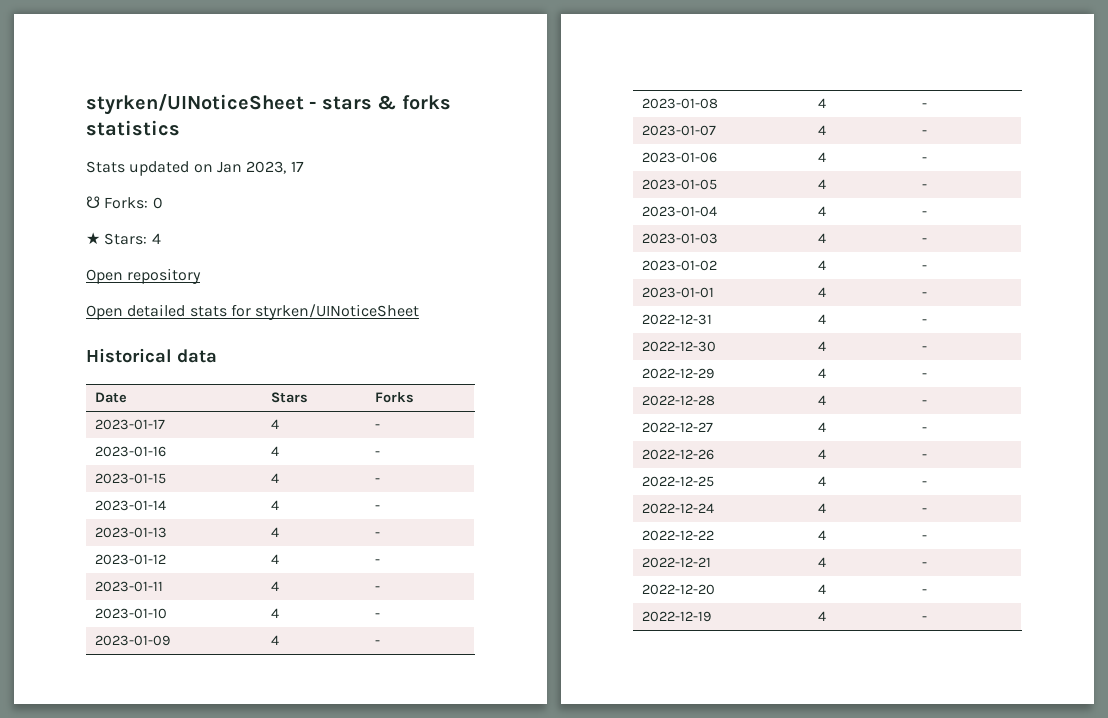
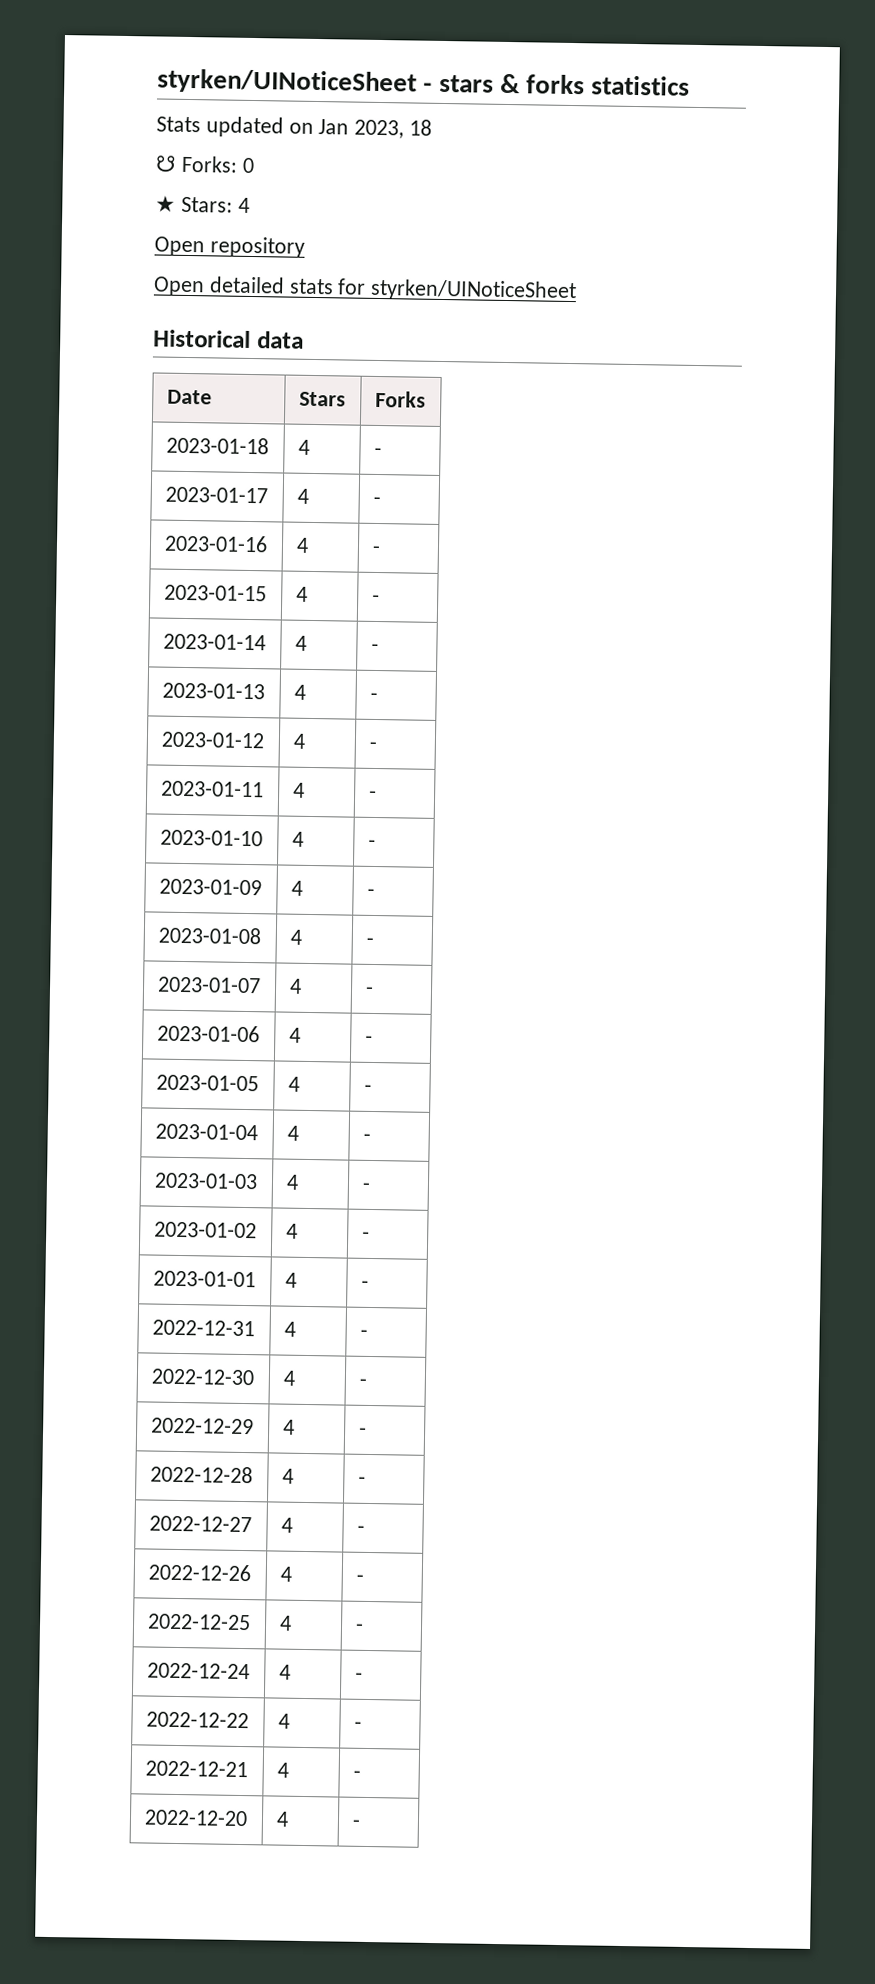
[290,161,304,172] 17 -> [409,119,433,136] 18
(414, 397) none -> [165,436,269,455] [297,439,310,455] [373,447,382,457] // 2023-01-18 | 4 | -
[641,611,711,622] [817,611,826,621] [921,616,927,621] // 2022-12-19 | 4 | - -> (360, 1823) none

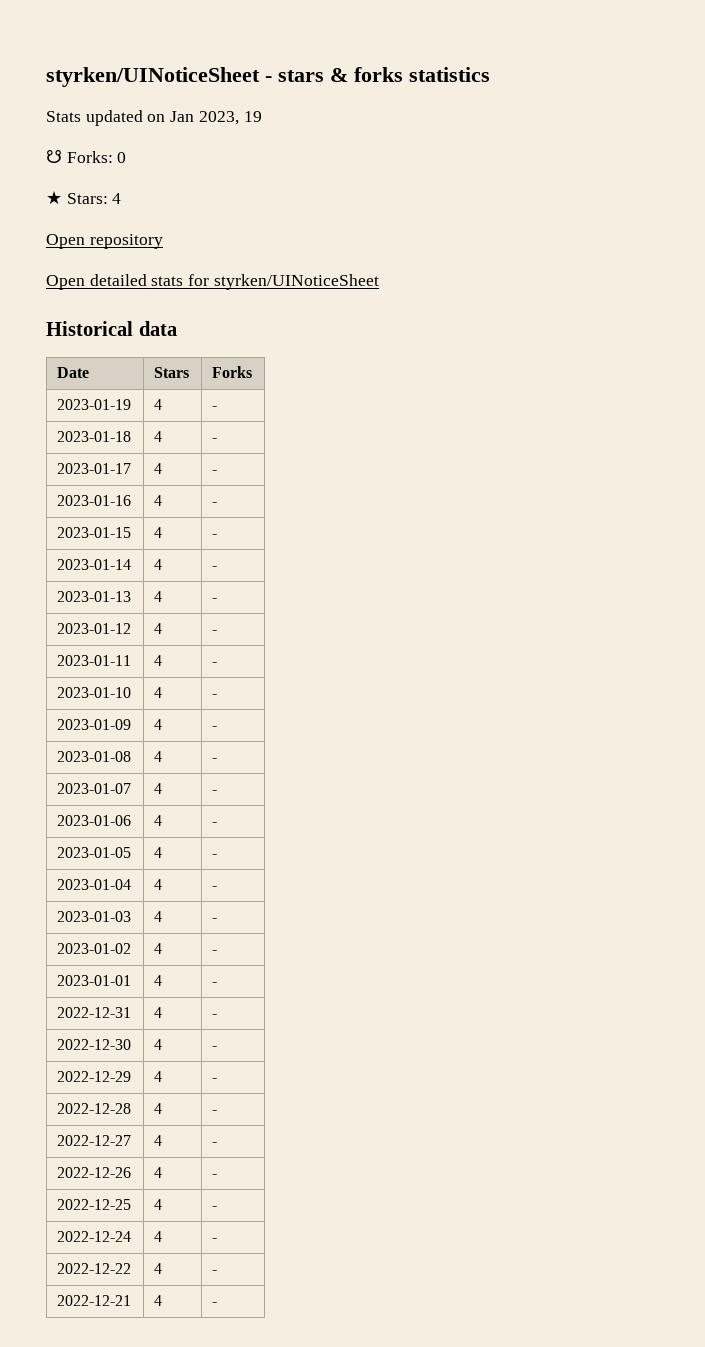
[409,119,433,136] 18 -> [243,111,262,122] 19
(426, 399) none -> [57,399,132,410] [154,399,163,410] [212,406,218,410] // 2023-01-19 | 4 | -
[143,1809,248,1827] [275,1811,289,1827] [351,1819,360,1828] // 2022-12-20 | 4 | - -> (218, 1304) none

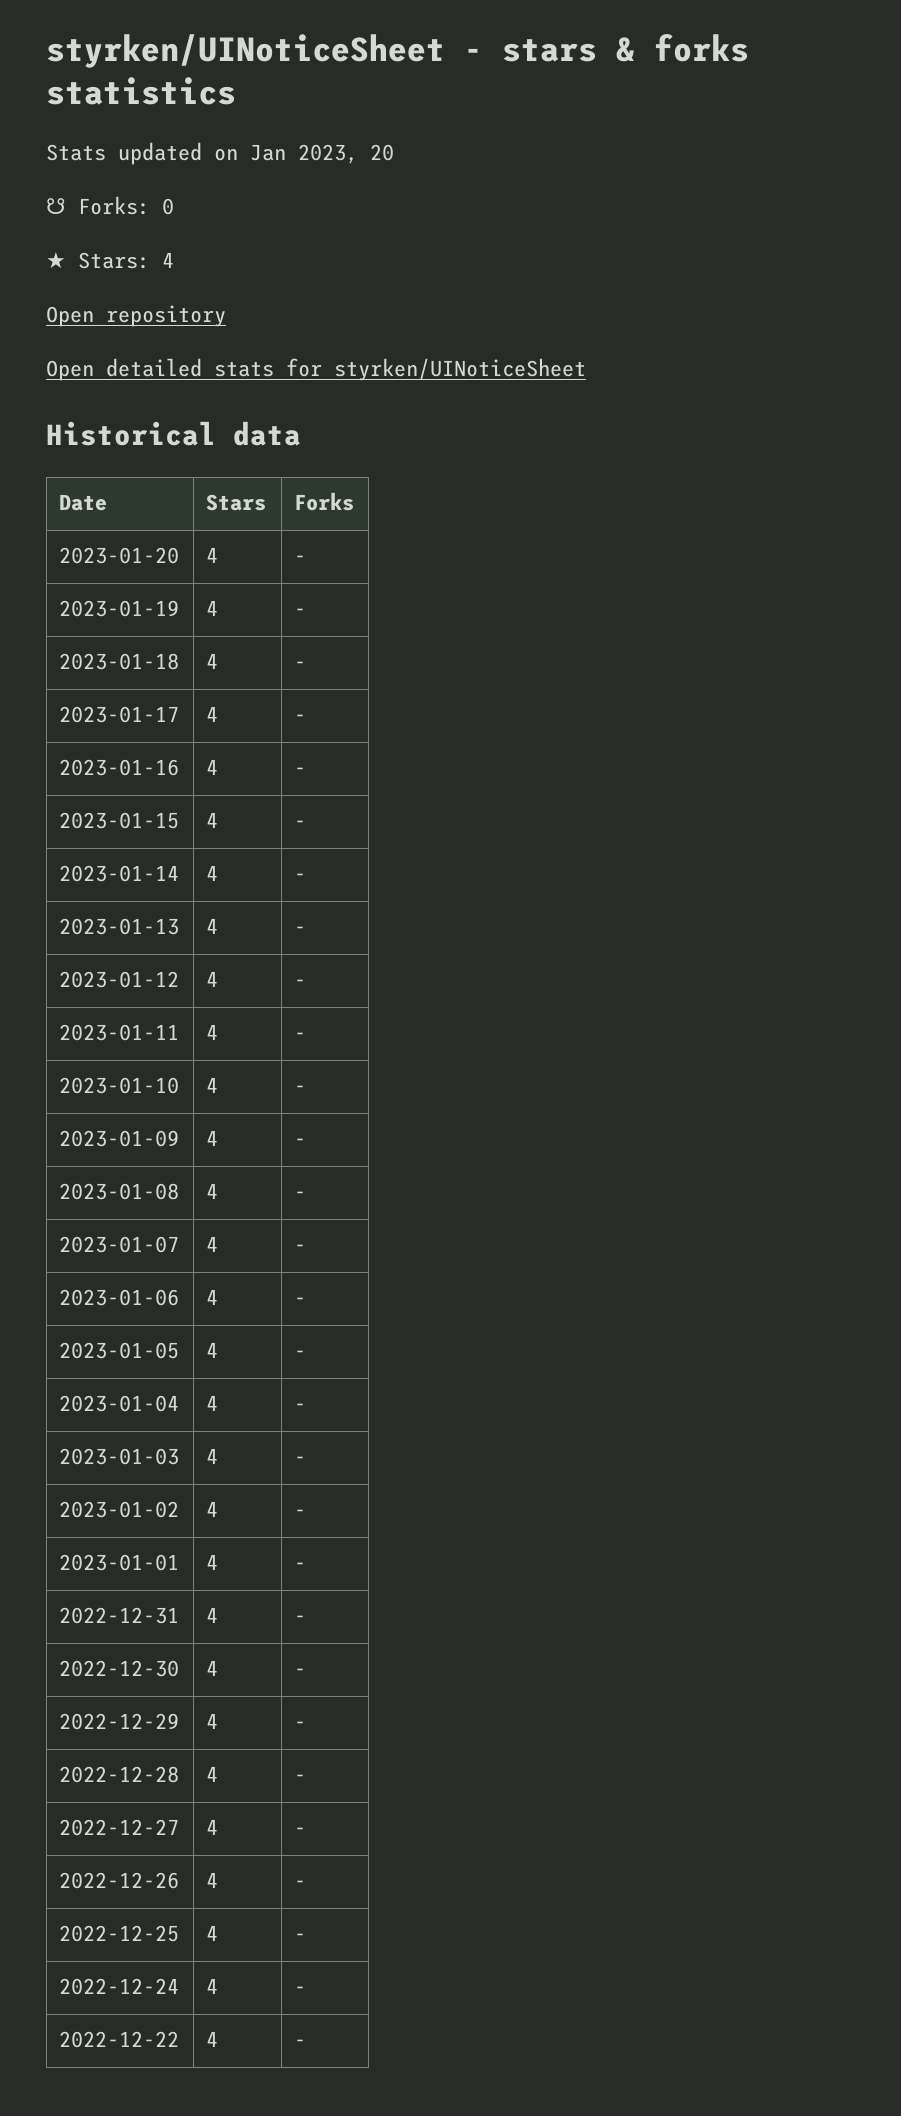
[243,111,262,122] 19 -> [370,144,394,161] 20
(253, 372) none -> [59,547,180,564] [206,547,219,563] [294,555,307,563] // 2023-01-20 | 4 | -
[57,1295,132,1306] [154,1295,163,1306] [212,1302,218,1306] // 2022-12-21 | 4 | - -> (307, 2043) none

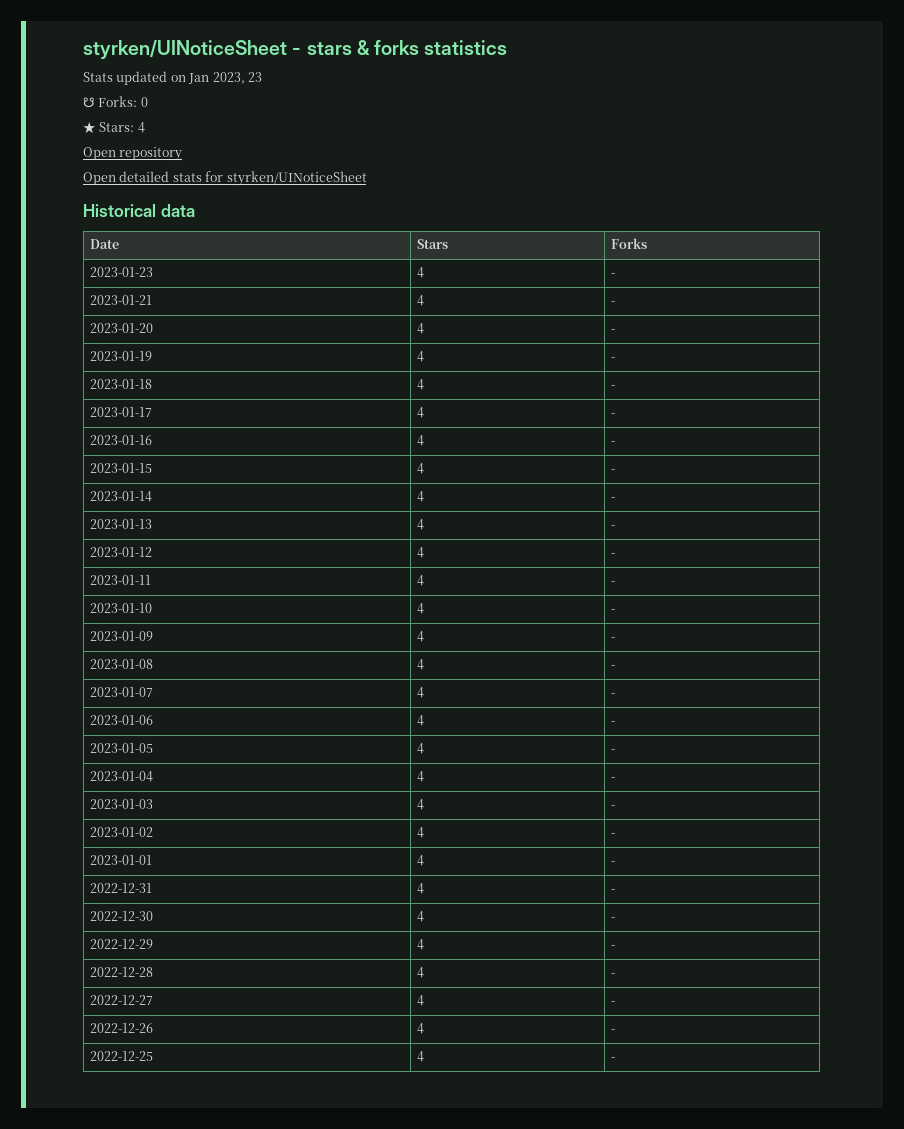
[370,144,394,161] 20 -> [247,72,262,82] 23
(355, 501) none -> [90,267,154,277] [417,267,425,278] [611,273,616,277] [90,295,153,305] [417,295,425,306] [611,301,616,305] // 2023-01-23 | 4 | - // 2023-01-21 | 4 | -
[59,1978,180,1995] [206,1978,219,1994] [294,1986,307,1994] [59,2031,180,2048] [206,2031,219,2047] [294,2039,307,2047] // 2022-12-24 | 4 | - // 2022-12-22 | 4 | - -> (616, 1059) none

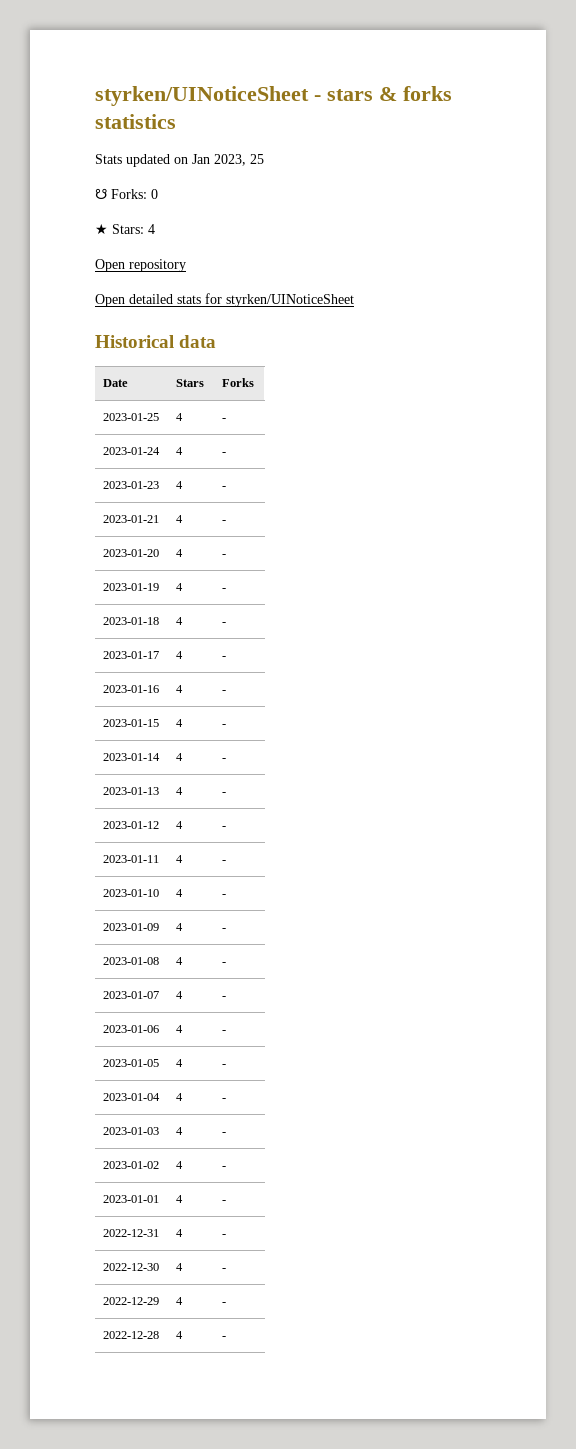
[247,72,262,82] 23 -> [250,154,264,164] 25
(648, 243) none -> [103,413,160,421] [176,413,184,421] [222,418,227,421] [103,447,161,455] [176,447,184,455] [222,452,227,455] // 2023-01-25 | 4 | - // 2023-01-24 | 4 | -
[90,995,154,1005] [417,995,425,1006] [611,1001,616,1005] [90,1023,154,1033] [417,1023,425,1034] [611,1029,616,1033] [90,1051,154,1061] [417,1051,425,1062] [611,1057,616,1061] // 2022-12-27 | 4 | - // 2022-12-26 | 4 | - // 2022-12-25 | 4 | - -> (227, 1337) none

